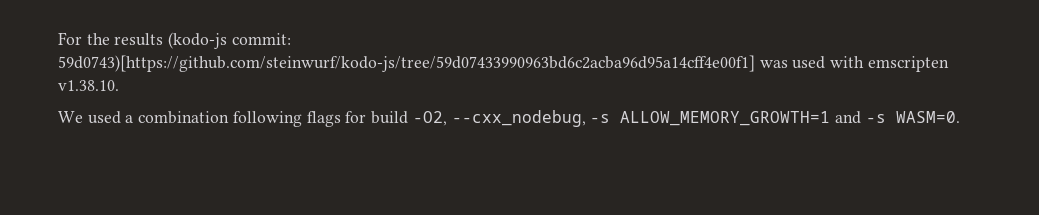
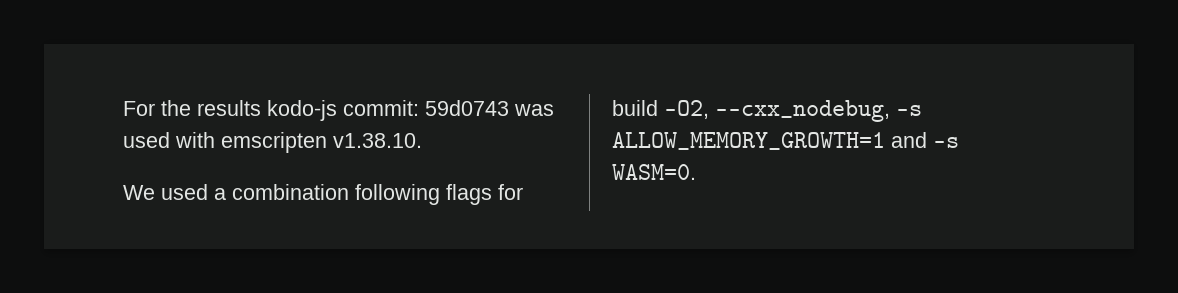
[168,32,291,49] [58,55,755,72] (kodo-js commit: 59d0743)[https://github.com/steinwurf/kodo-js/tree/59d07433990963bd6c2acba96d95a14cff4e00f1] -> [267,100,509,121] kodo-js commit: 59d0743

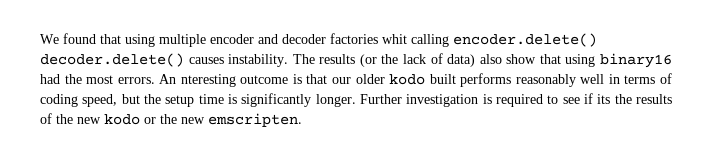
[123,100,554,121] [123,132,422,153] [123,184,523,205] [612,100,922,122] [612,132,959,150] [612,164,696,180] For the results kodo-js commit: 59d0743 was used with emscripten v1.38.10. // We used a combination following flags for build -O2, --cxx_nodebug, -s ALLOW_MEMORY_GROWTH=1 and -s WASM=0. -> [40,33,597,47] [40,53,672,68] [40,73,672,87] [40,93,673,107] [40,113,302,127] We found that using multiple encoder and decoder factories whit calling encoder.delete() decoder.delete() causes instability. The results (or the lack of data) also show that using binary16 had the most errors. An nteresting outcome is that our older kodo built performs reasonably well in terms of coding speed, but the setup time is significantly longer. Further investigation is required to see if its the results of the new kodo or the new emscripten.

